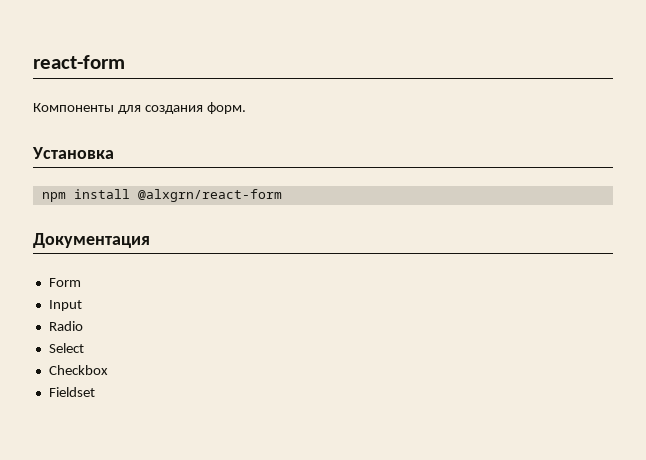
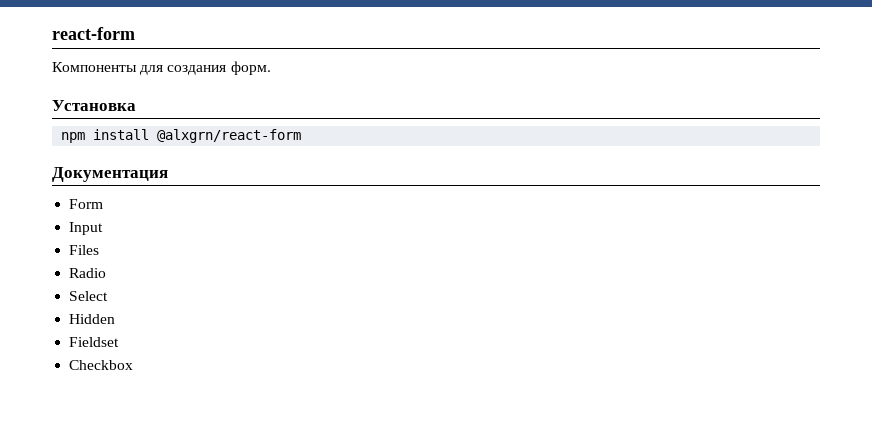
(82, 305) none -> [69,245,100,255] // Files
[48,365,108,375] Checkbox -> [69,314,116,324] Hidden
(95, 392) none -> [69,360,134,370] // Checkbox

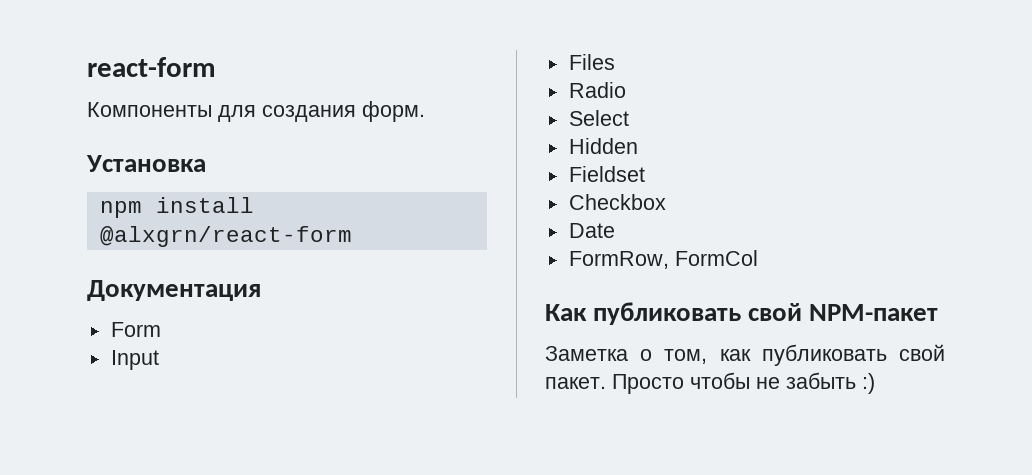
(134, 365) none -> [568,223,615,238] [568,250,758,269] [545,302,939,325] [545,344,945,366] [545,372,875,394] // Date // FormRow, FormCol // Как публиковать свой NPM-пакет // Заметка о том, как публиковать свой пакет. Просто чтобы не забыть :)

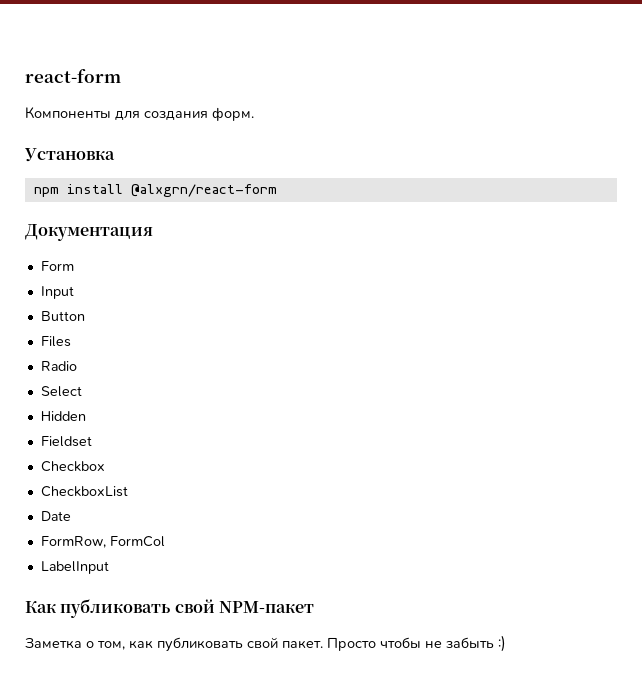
(159, 360) none -> [40,311,85,321] // Button
(666, 202) none -> [40,486,128,497] // CheckboxList
(758, 258) none -> [40,561,109,574] // LabelInput

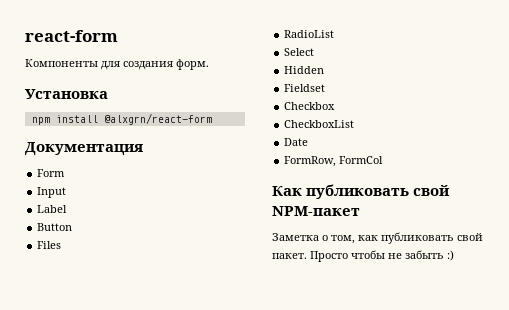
(74, 292) none -> [37,205,68,213] // Label
[40,361,77,371] Radio -> [284,30,335,38] RadioList
[40,561,109,574] // LabelInput -> (384, 160) none

